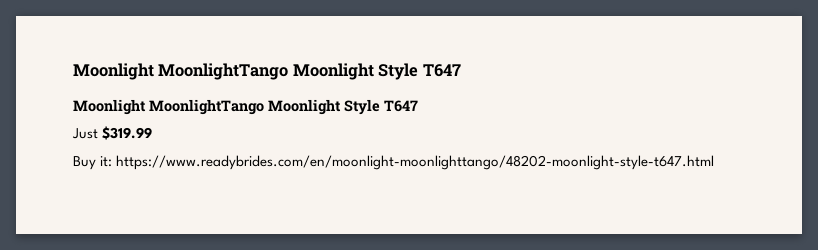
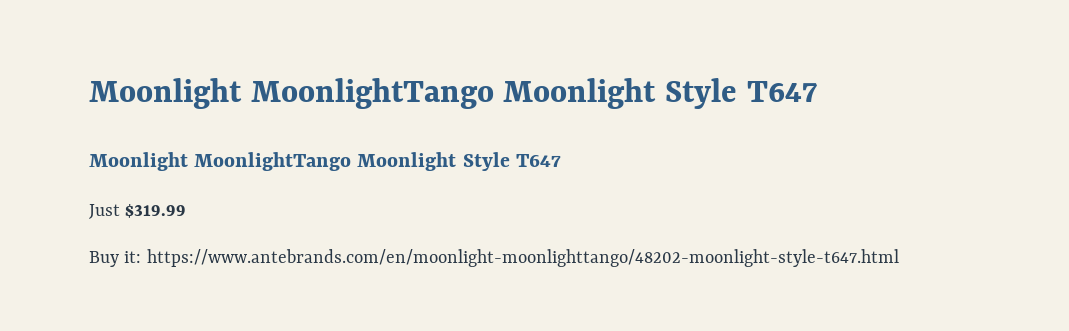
[116,155,715,170] https://www.readybrides.com/en/moonlight-moonlighttango/48202-moonlight-style-t647.html -> [146,249,899,267] https://www.antebrands.com/en/moonlight-moonlighttango/48202-moonlight-style-t647.html

